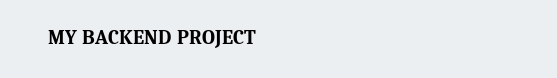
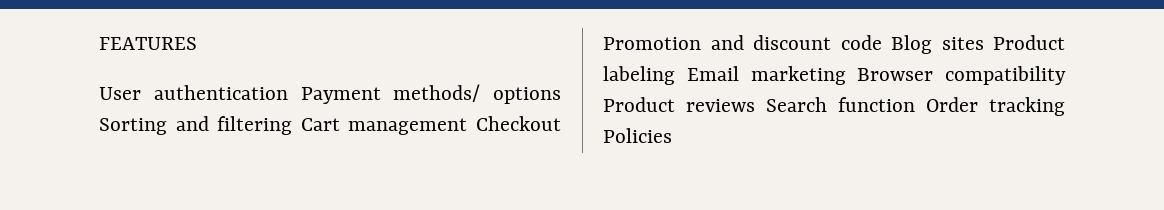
[48,30,256,48] MY BACKEND PROJECT -> [99,37,197,50] [99,84,561,104] [99,116,561,135] [603,35,1065,54] [603,66,1066,85] [603,97,1065,116] [603,128,672,143] FEATURES // User authentication Payment methods/ options Sorting and filtering Cart management Checkout Promotion and discount code Blog sites Product labeling Email marketing Browser compatibility Product reviews Search function Order tracking Policies

